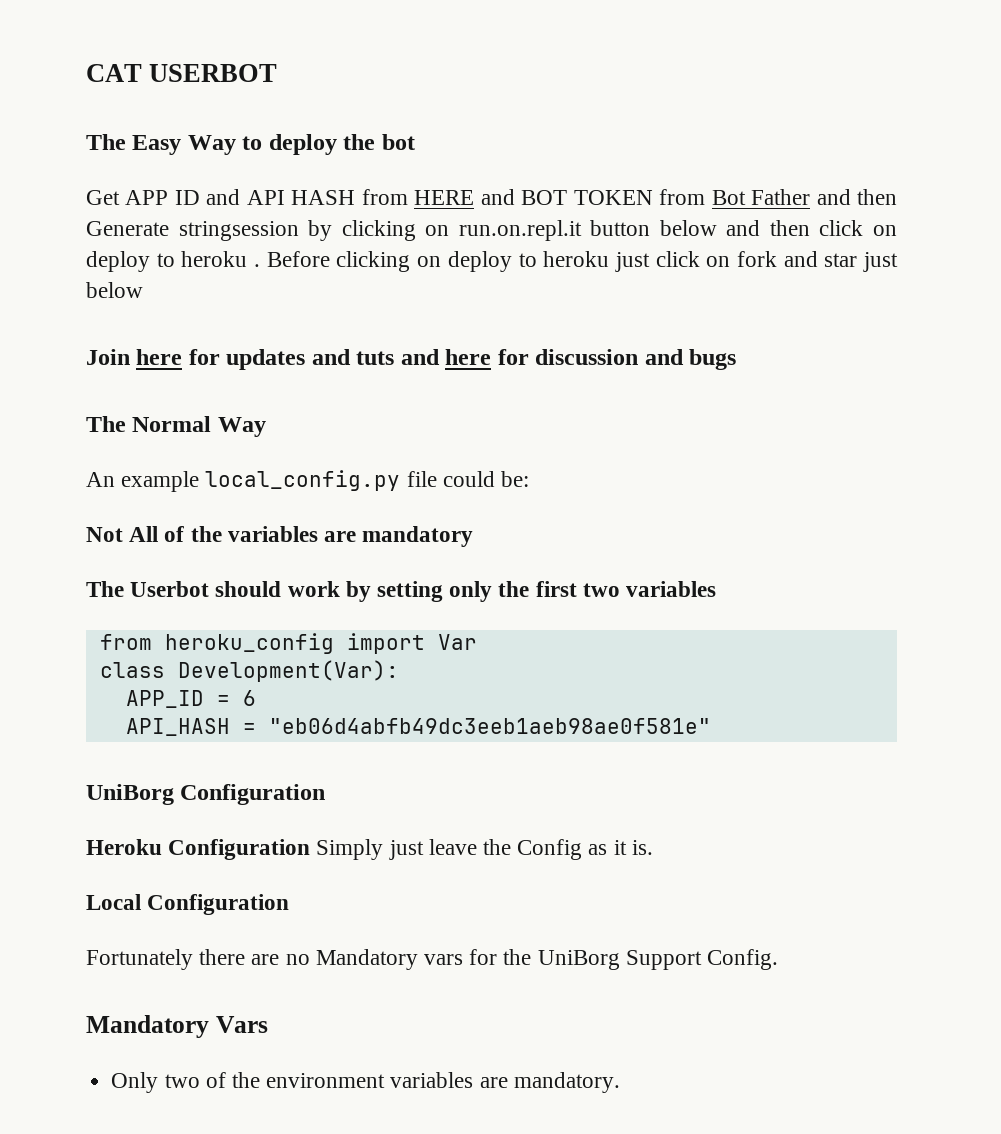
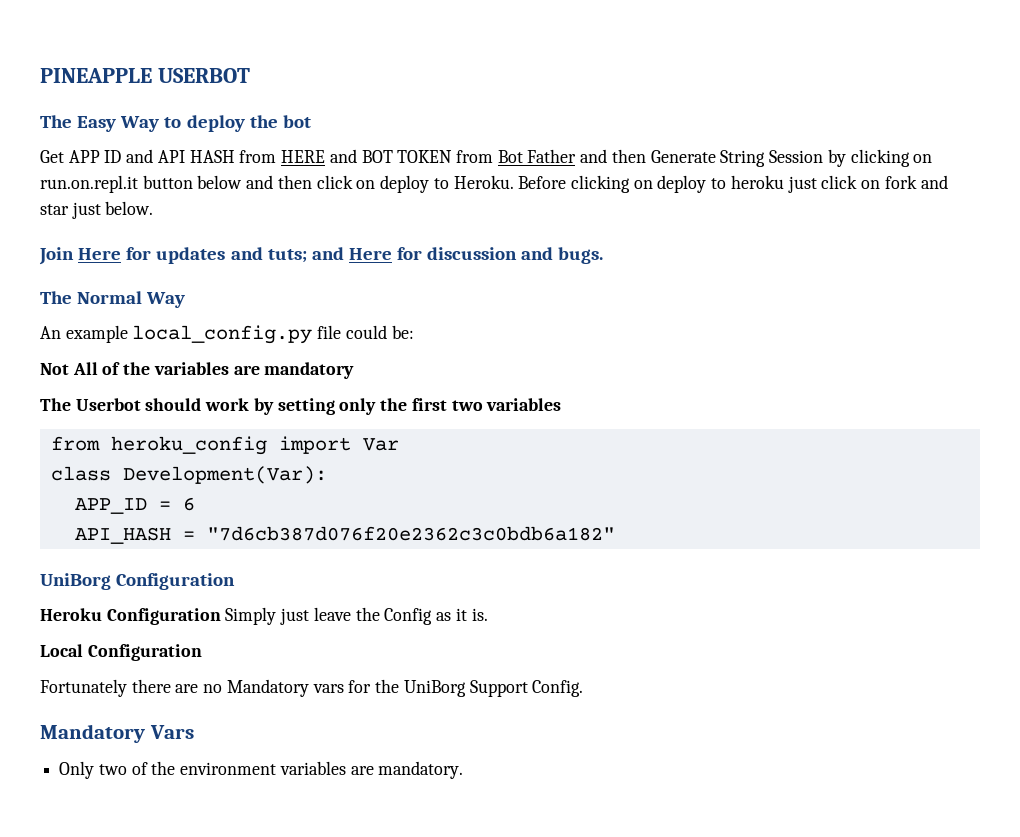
[86,64,142,82] CAT -> [40,68,152,83] PINEAPPLE
[178,221,299,241] stringsession -> [720,150,824,167] String Session
[181,251,261,267] heroku . -> [453,175,514,189] Heroku.
[86,282,143,298] below -> [105,201,154,215] below.
[136,349,183,365] here -> [78,248,122,260] Here
[356,349,492,365] tuts and here -> [267,247,392,263] tuts; and Here
[689,349,737,370] bugs -> [558,247,604,264] bugs.
[268,718,711,734] "eb06d4abfb49dc3eeb1aeb98ae0f581e" -> [206,526,615,541] "7d6cb387d076f20e2362c3c0bdb6a182"

